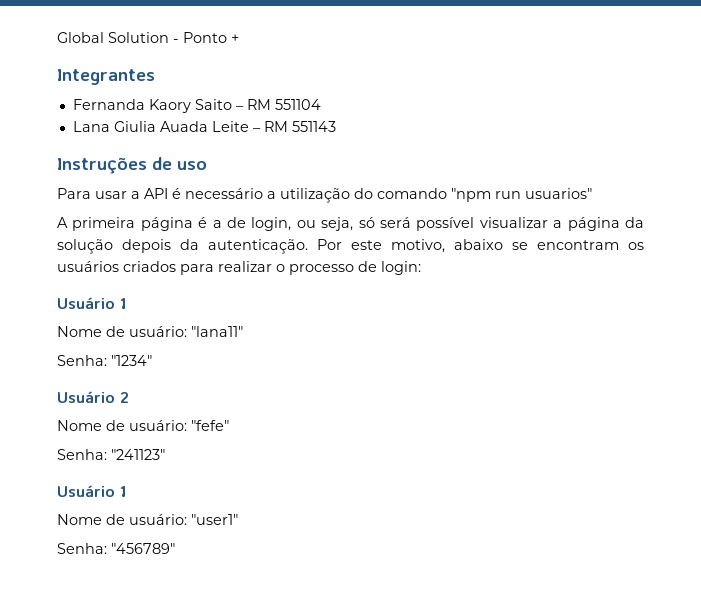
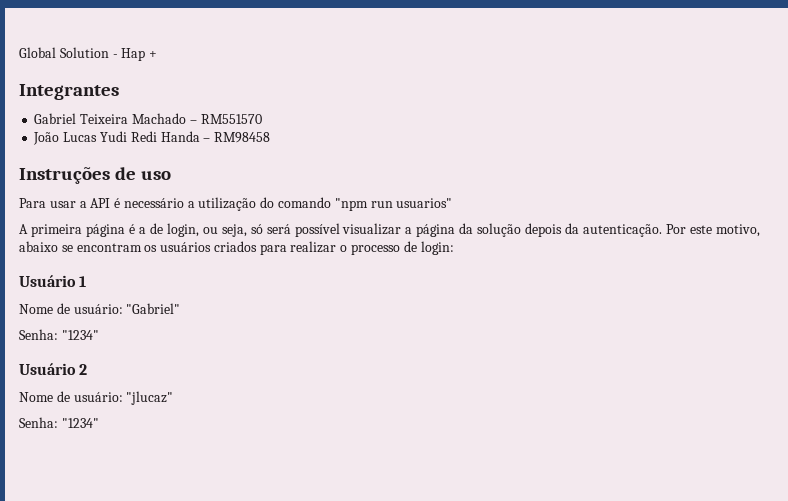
[183,32,227,43] Ponto -> [121,48,146,61] Hap
[72,99,321,113] [72,121,336,132] Fernanda Kaory Saito – RM 551104 // Lana Giulia Auada Leite – RM 551143 -> [34,113,262,124] [33,131,271,145] Gabriel Teixeira Machado – RM551570 // João Lucas Yudi Redi Handa – RM98458
[191,326,243,337] "lana11" -> [126,303,181,314] "Gabriel"
[191,420,229,431] [57,449,165,460] [57,485,127,497] [57,514,238,525] [57,543,175,554] "fefe" // Senha: "241123" // Usuário 1 // Nome de usuário: "user1" // Senha: "456789" -> [126,391,174,405] [19,417,99,428] "jlucaz" // Senha: "1234"

